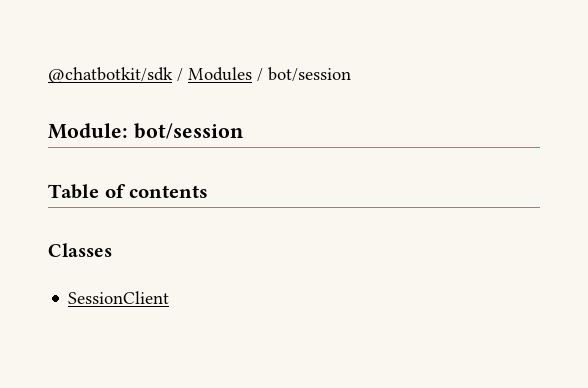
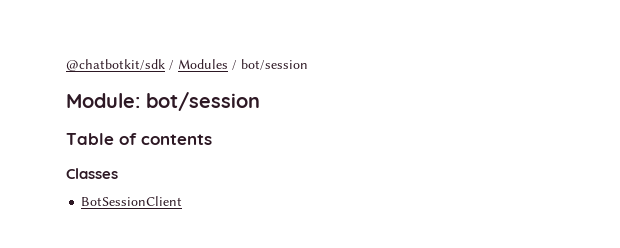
[68,291,170,304] SessionClient -> [81,196,183,206] BotSessionClient

